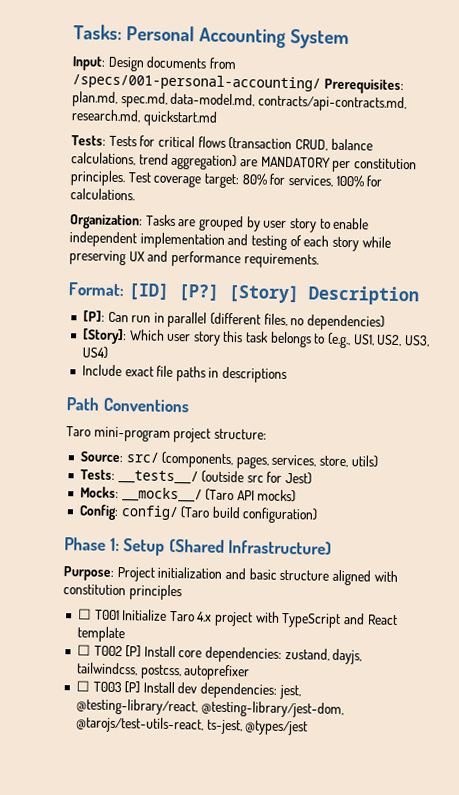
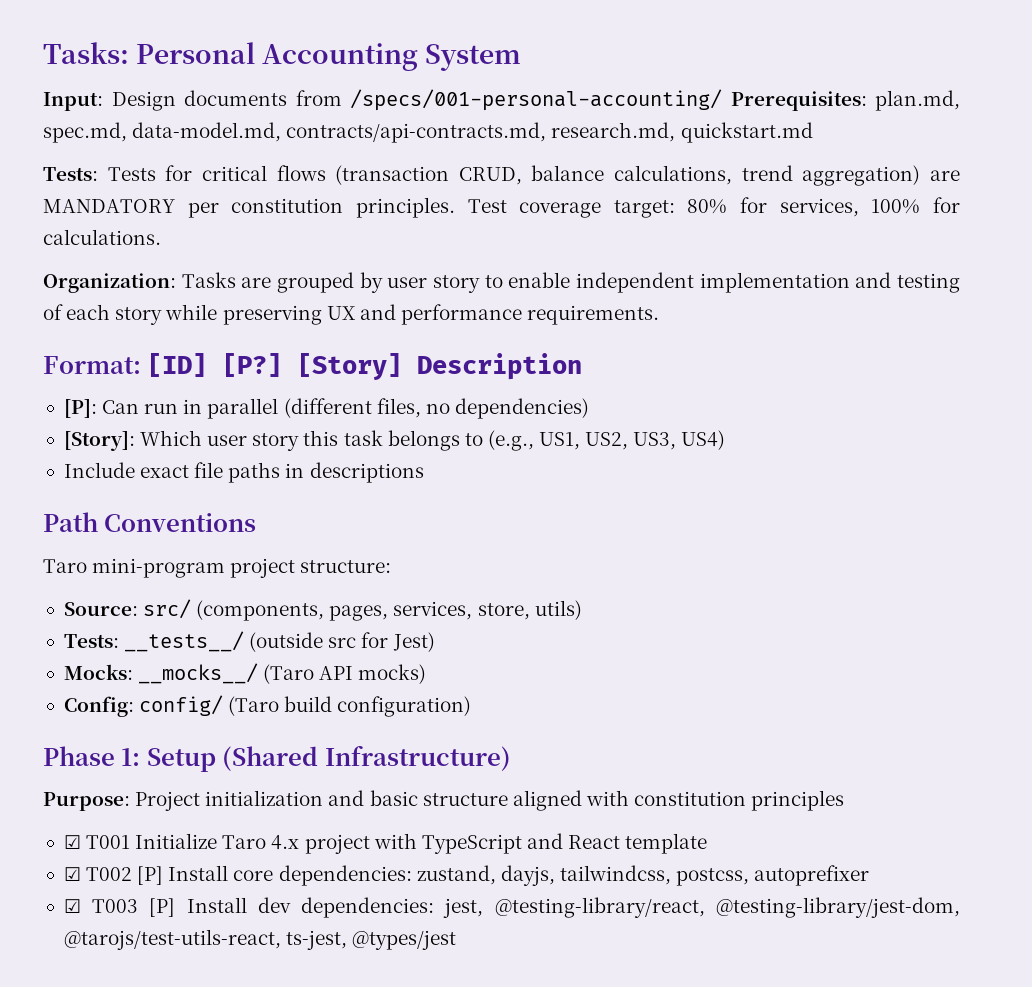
[77,608,92,620] ☐ -> [63,835,81,849] ☑
[76,644,91,656] ☐ -> [63,867,81,881] ☑
[75,680,90,692] ☐ -> [63,899,81,913] ☑

